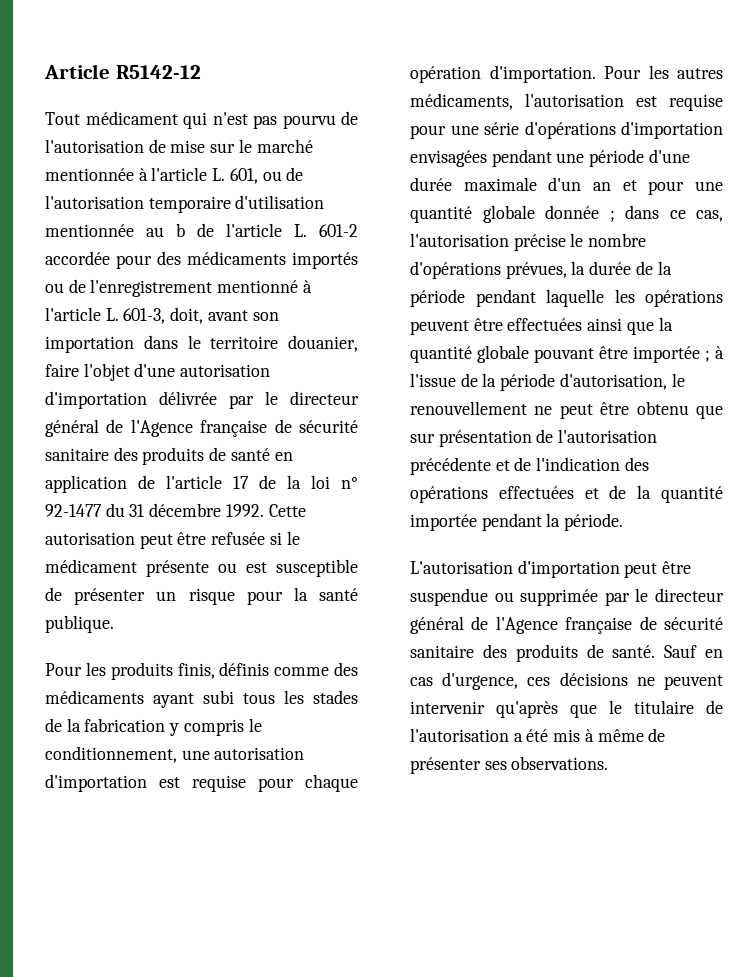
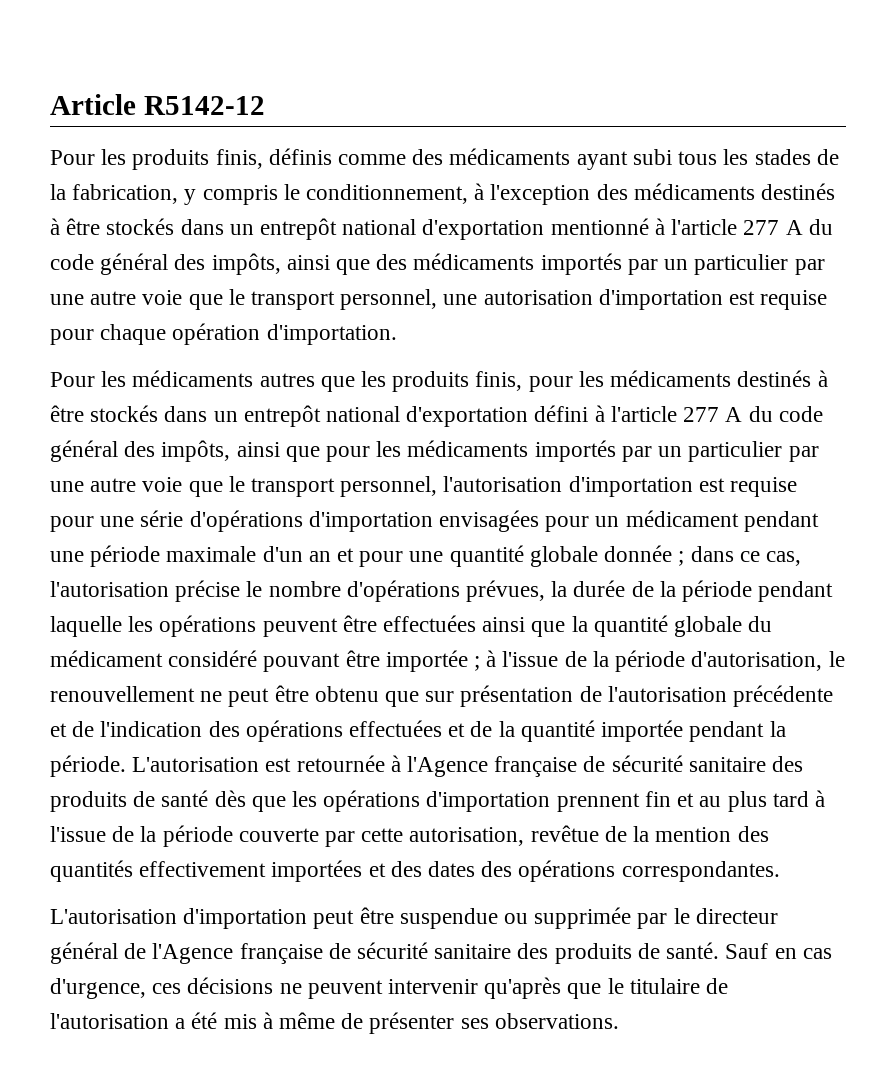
[45,111,358,129] [45,139,313,153] [45,167,304,184] [45,195,325,213] [45,223,358,237] [45,251,358,269] [45,279,312,297] [45,307,279,324] [45,335,358,353] [45,363,271,381] [45,391,359,409] [45,419,358,437] [45,447,293,465] [45,475,358,493] [45,503,306,517] [45,531,300,549] [45,559,358,577] [45,587,358,605] [45,615,114,633] // Tout médicament qui n'est pas pourvu de l'autorisation de mise sur le marché mentionnée à l'article L. 601, ou de l'autorisation temporaire d'utilisation mentionnée au b de l'article L. 601-2 accordée pour des médicaments importés ou de l'enregistrement mentionné à l'article L. 601-3, doit, avant son importation dans le territoire douanier, faire l'objet d'une autorisation d'importation délivrée par le directeur général de l'Agence française de sécurité sanitaire des produits de santé en application de l'article 17 de la loi n° 92-1477 du 31 décembre 1992. Cette autorisation peut être refusée si le médicament présente ou est susceptible de présenter un risque pour la santé publique. -> (265, 105) none
[84,718,166,732] fabrication -> [72,184,179,204] fabrication,
(177, 754) none -> [474,183,836,205] [50,218,833,240] [50,253,825,275] [50,289,438,310] à l'exception des médicaments destinés à être stockés dans un entrepôt national d'exportation mentionné à l'article 277 A du code général des impôts, ainsi que des médicaments importés par un particulier par une autre voie que le transport personnel,
[604,65,723,79] [410,93,624,110] Pour les autres médicaments, l'autorisation -> [50,370,828,392] [50,405,823,427] [50,440,819,462] [50,476,693,497] // Pour les médicaments autres que les produits finis, pour les médicaments destinés à être stockés dans un entrepôt national d'exportation défini à l'article 277 A du code général des impôts, ainsi que pour les médicaments importés par un particulier par une autre voie que le transport personnel, l'autorisation d'importation
(487, 158) none -> [545,510,739,532] pour un médicament
[648,149,690,163] [410,177,452,191] d'une durée -> (161, 556) none
(529, 354) none -> [748,616,773,632] [50,650,258,667] du médicament considéré
(624, 522) none -> [132,755,804,777] [50,790,825,812] [50,825,769,847] [50,860,780,882] L'autorisation est retournée à l'Agence française de sécurité sanitaire des produits de santé dès que les opérations d'importation prennent fin et au plus tard à l'issue de la période couverte par cette autorisation, revêtue de la mention des quantités effectivement importées et des dates des opérations correspondantes.

